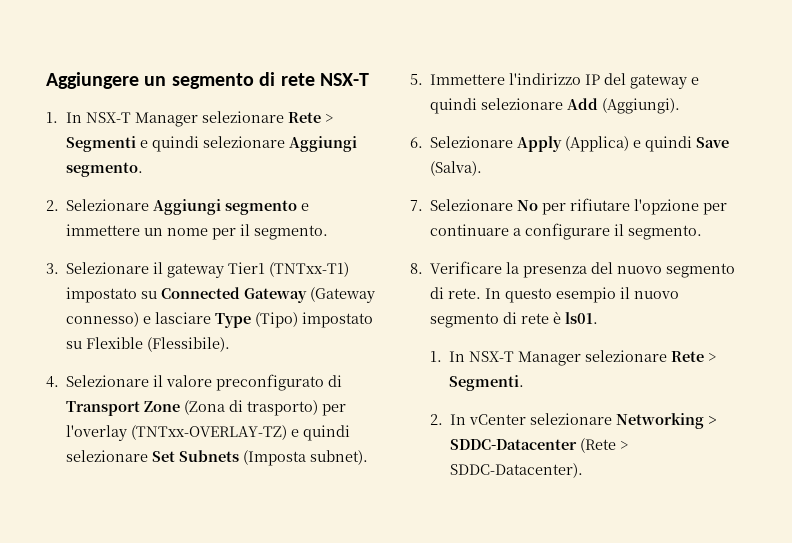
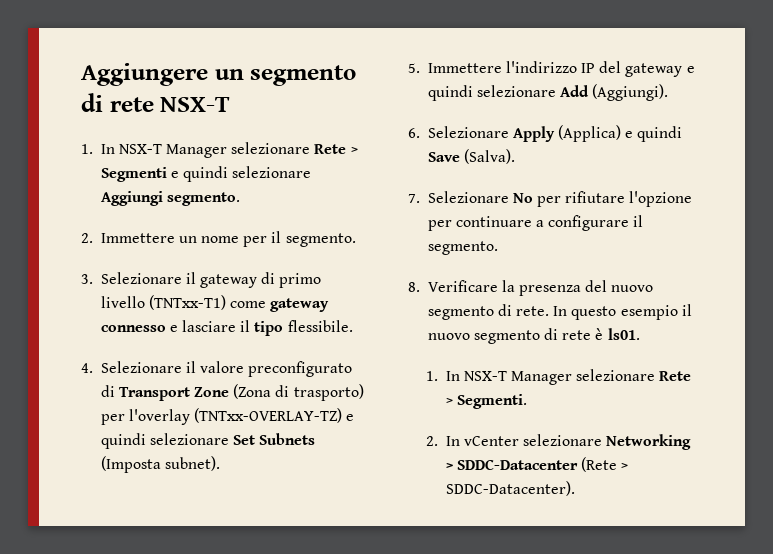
[66,199,310,215] [66,224,141,236] Selezionare Aggiungi segmento e immettere -> [100,233,175,243] Immettere
[228,262,350,277] [66,287,376,303] [66,312,374,328] [66,337,231,352] Tier1 (TNTxx-T1) impostato su Connected Gateway (Gateway connesso) e lasciare Type (Tipo) impostato su Flexible (Flessibile). -> [261,272,322,288] [100,295,330,312] [100,320,353,336] di primo livello (TNTxx-T1) come gateway connesso e lasciare il tipo flessibile.

